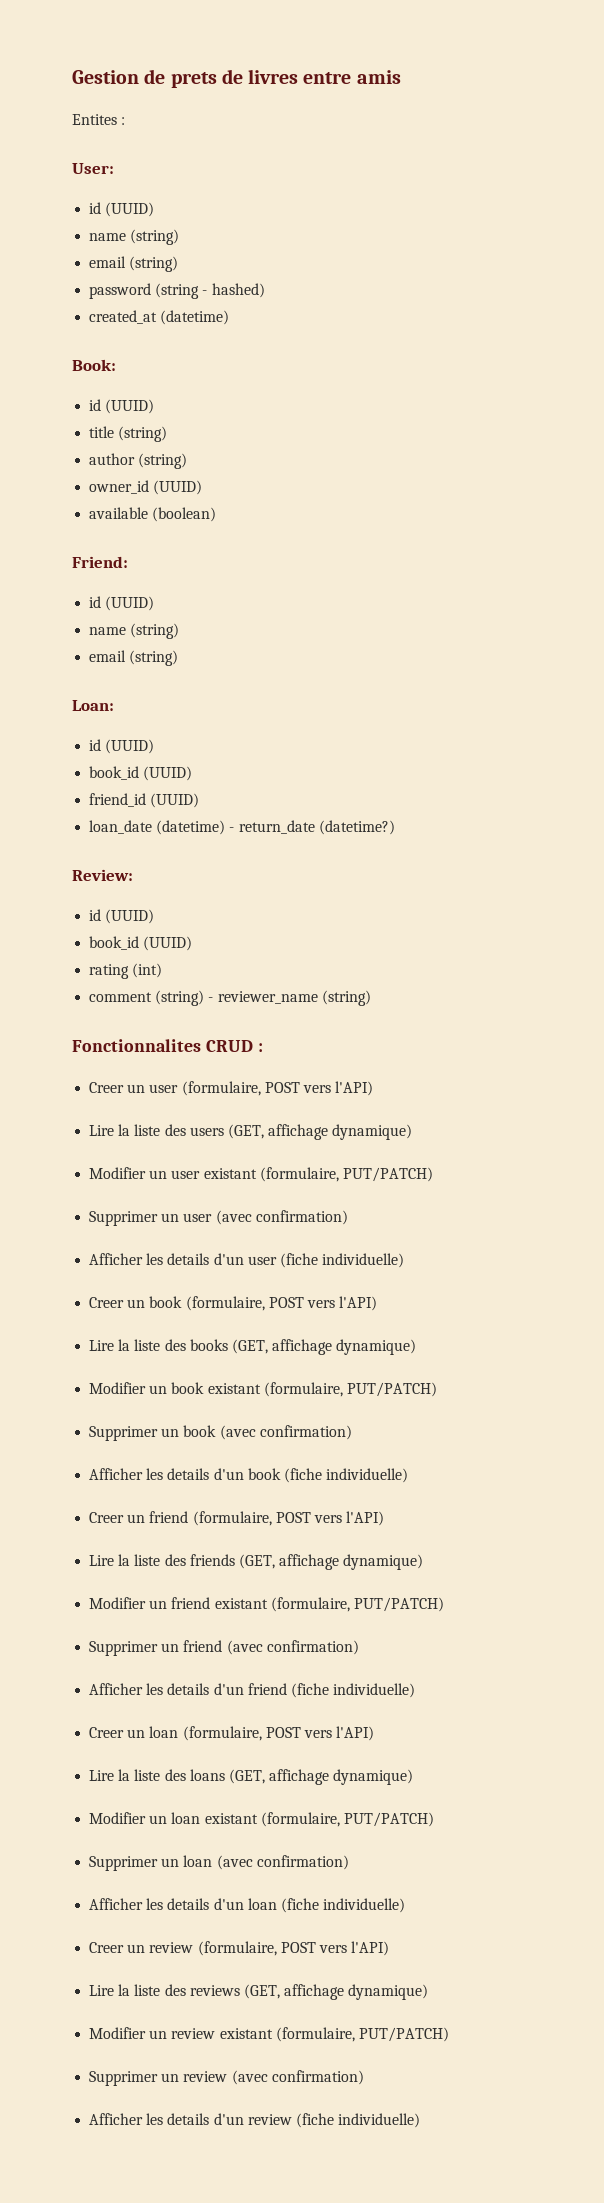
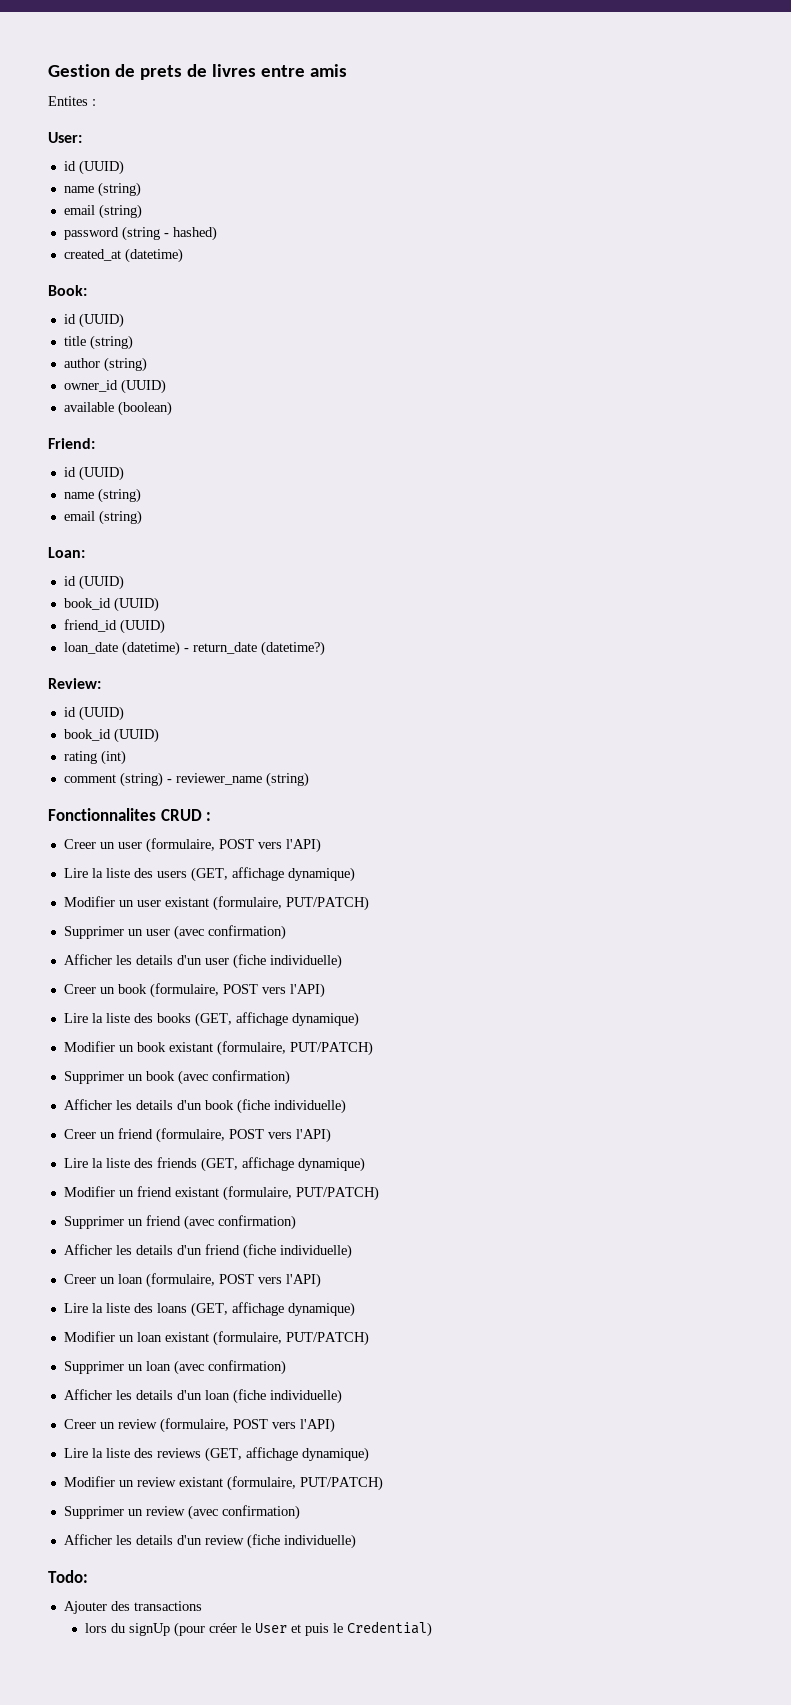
(421, 2120) none -> [48,1570,88,1583] [63,1601,202,1614] [85,1621,433,1637] // Todo: // Ajouter des transactions // lors du signUp (pour créer le User et puis le Credential)

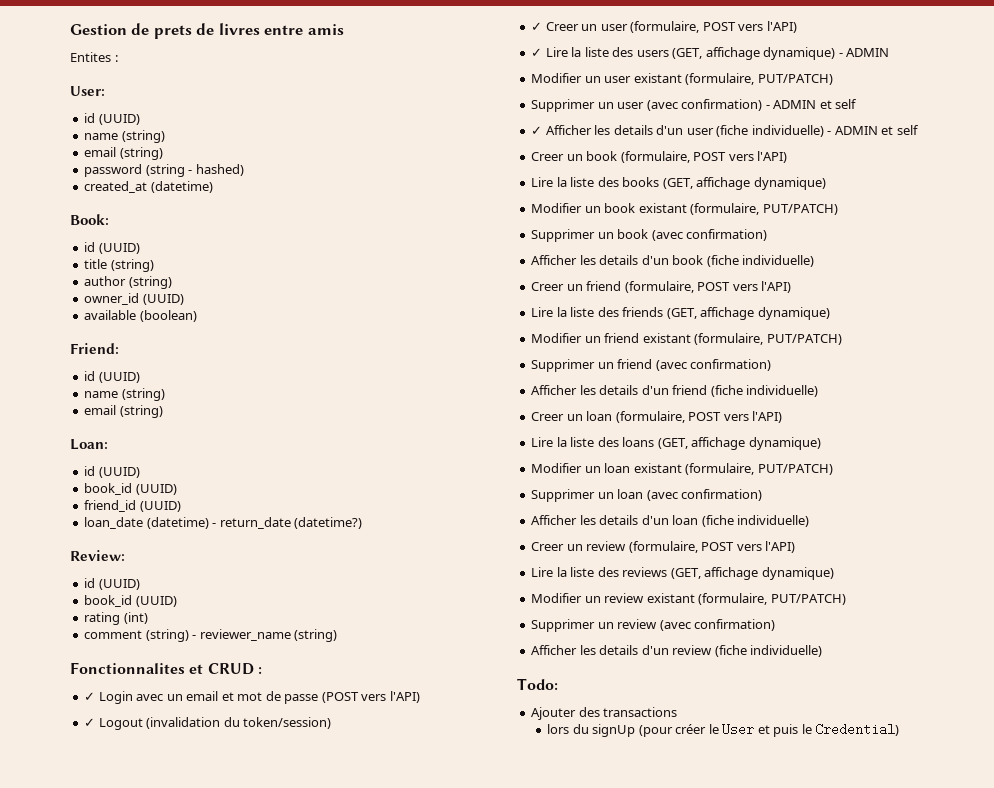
(156, 814) none -> [189,664,204,674] et
(212, 816) none -> [84,691,420,704] [84,717,332,730] [531,22,543,31] ✓ Login avec un email et mot de passe (POST vers l'API) // ✓ Logout (invalidation du token/session) // ✓
(321, 845) none -> [531,48,543,57] ✓
(355, 874) none -> [838,48,890,57] - ADMIN
(286, 932) // -> [765,99,858,109] [531,126,543,135] - ADMIN et self // ✓
(342, 961) none -> [827,125,919,135] - ADMIN et self

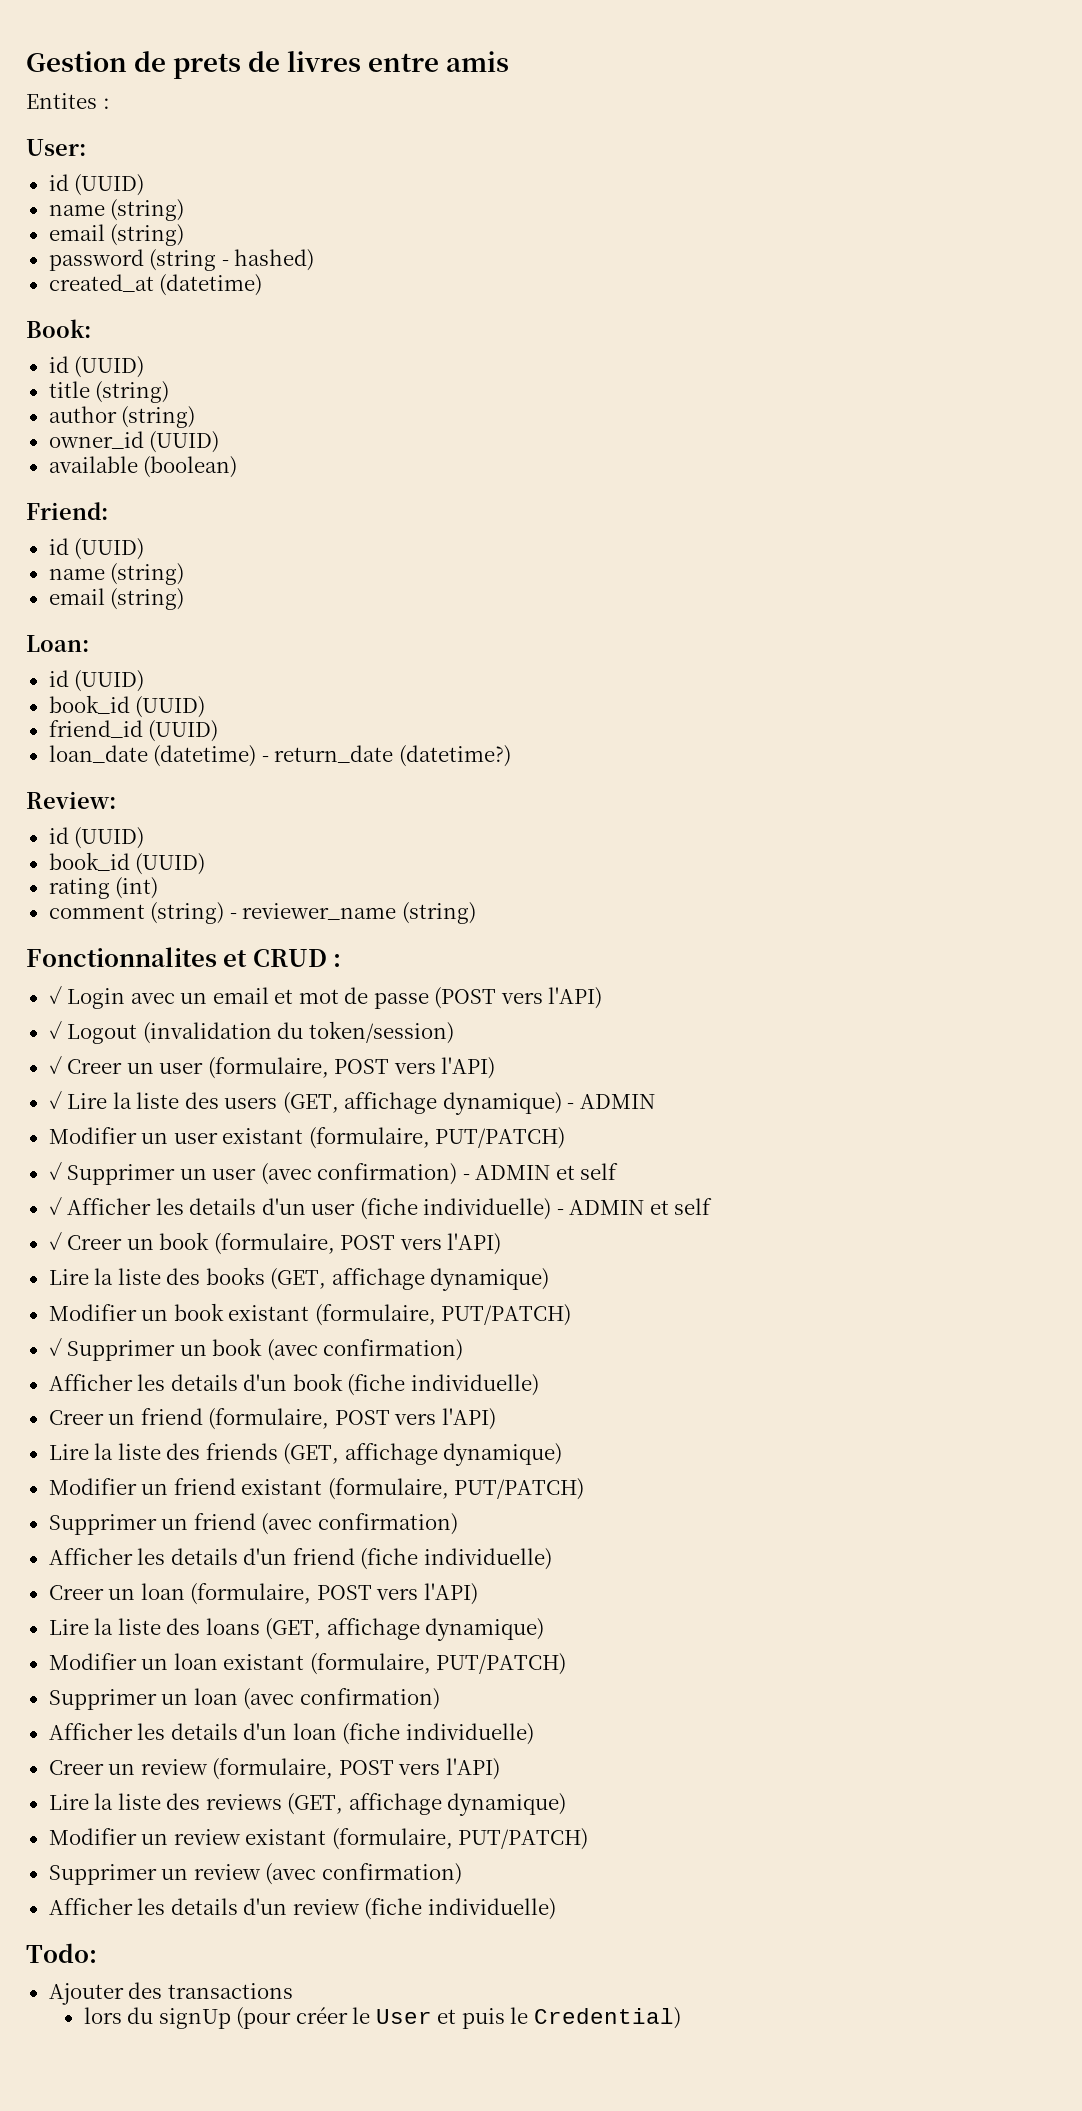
(833, 79) none -> [48,1162,62,1180] ✓
(919, 130) none -> [48,1232,62,1250] ✓
(838, 209) none -> [48,1338,62,1356] ✓

